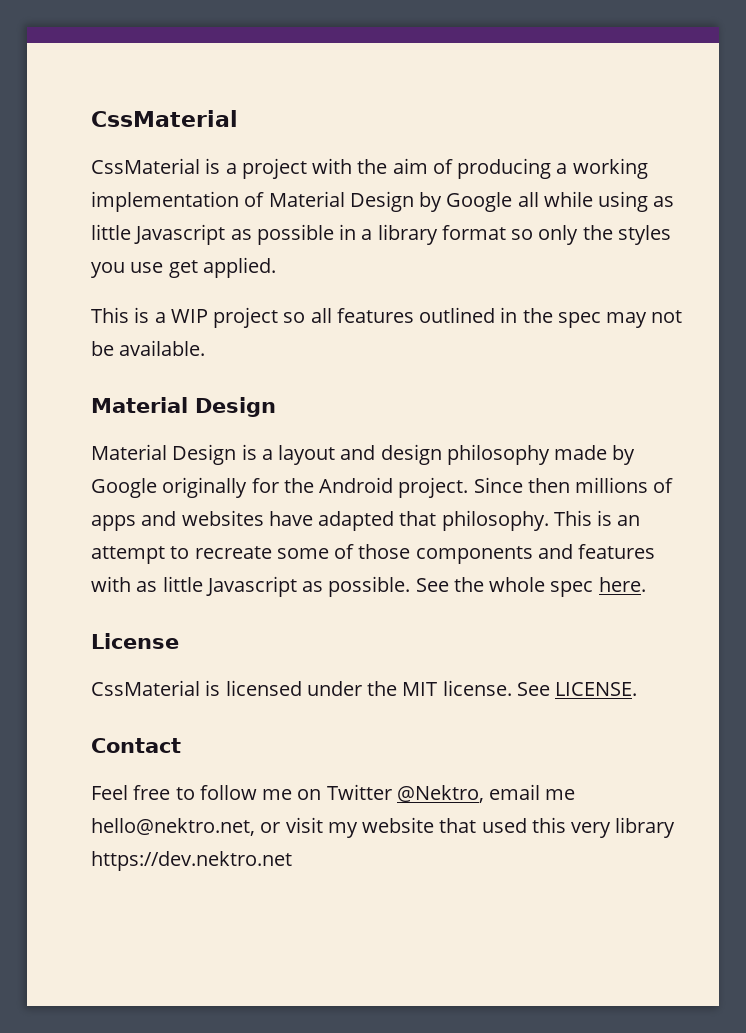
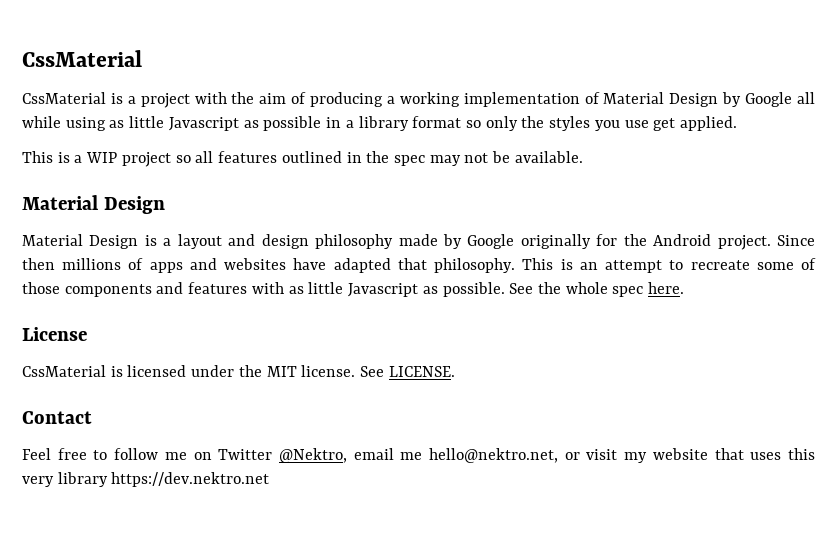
[481,818,527,833] used -> [750,452,782,460] uses

